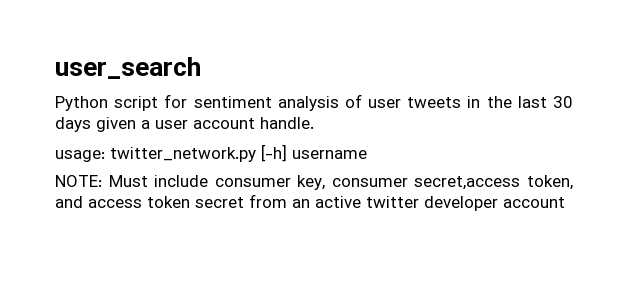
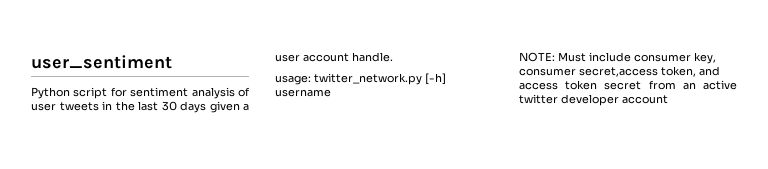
[55,57,201,79] user_search -> [31,55,172,69] user_sentiment

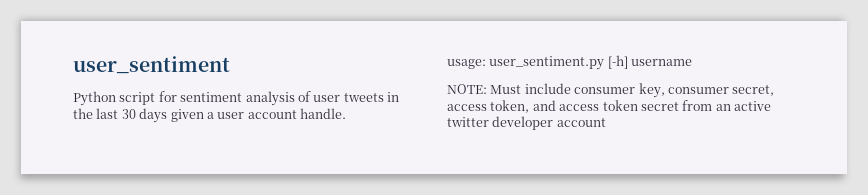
[314,73,422,85] twitter_network.py -> [489,56,605,70] user_sentiment.py
[579,67,658,77] secret,access -> [732,85,775,96] [447,104,487,111] secret, access

